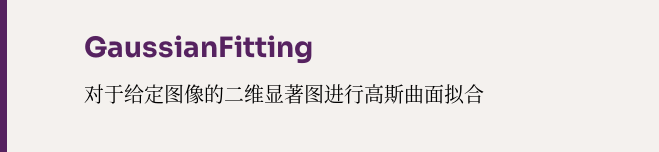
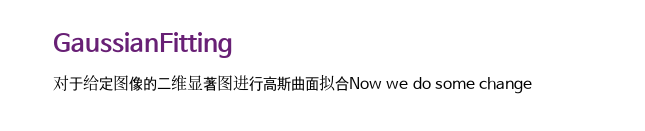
(484, 94) none -> [349,77,533,94] Now we do some change

